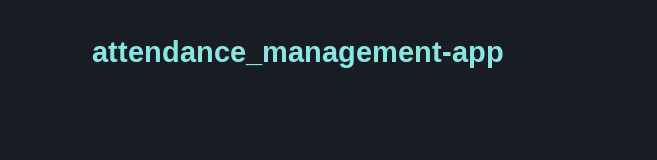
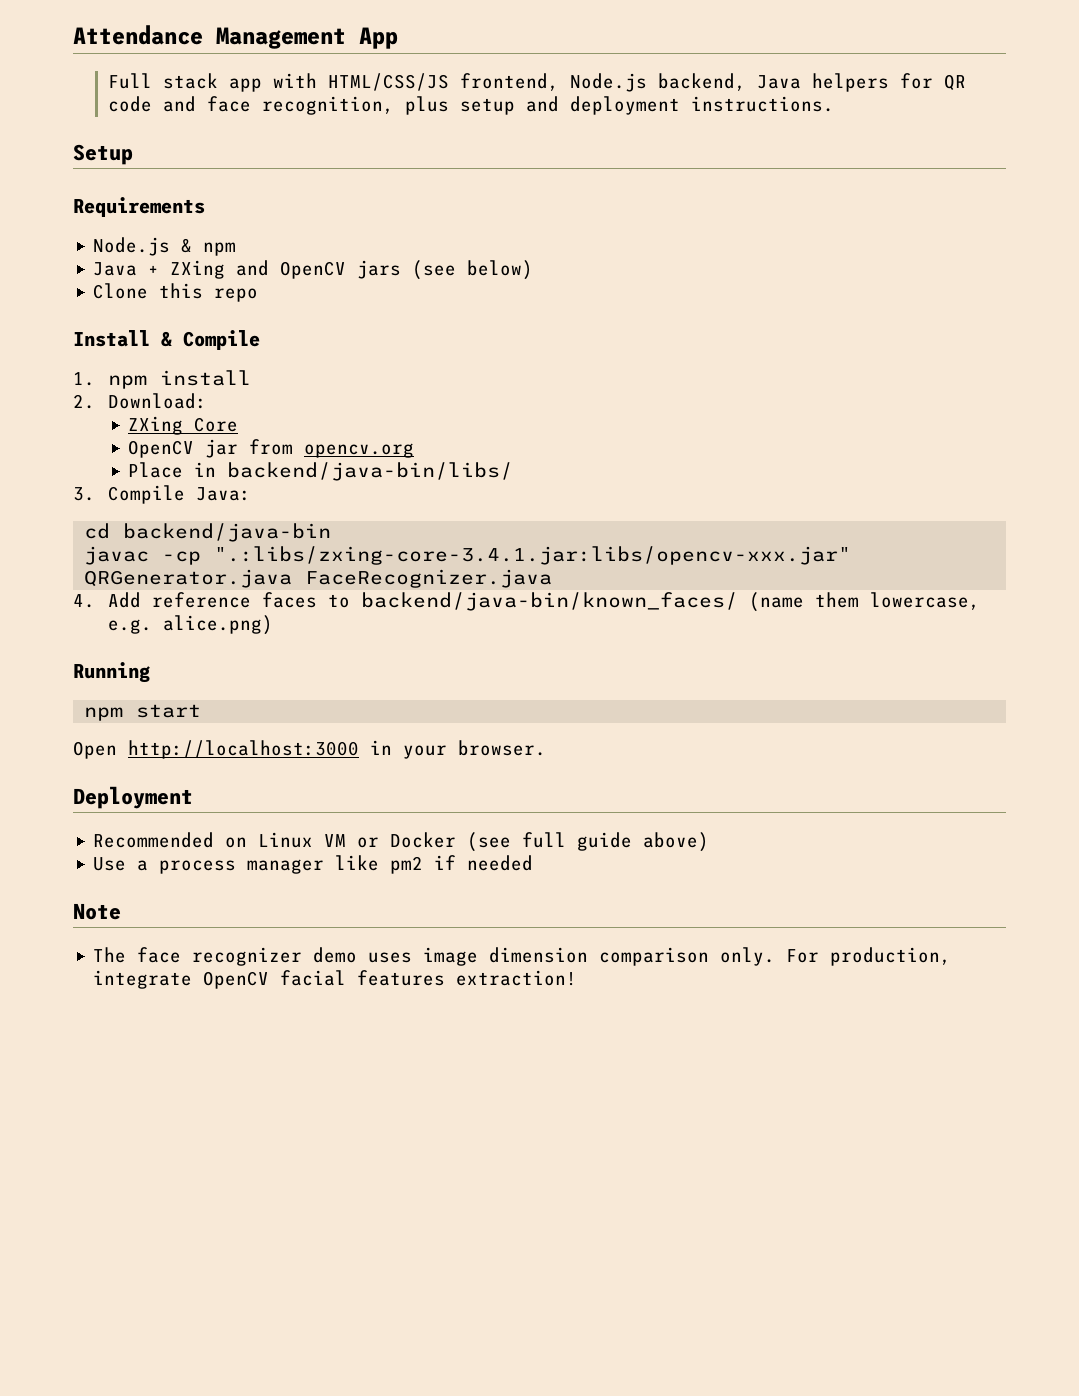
[92,40,504,68] attendance_management-app -> [73,25,398,49] [107,73,966,92] [107,96,834,115] [73,144,133,165] [73,197,205,217] [93,237,237,256] [93,260,534,280] [93,283,259,302] [73,330,260,350] [73,370,251,389] [73,393,207,409] [128,416,239,435] [128,439,415,458] [128,462,514,481] [73,485,251,504] [84,523,332,542] [84,546,852,565] [84,569,553,588] [73,592,980,612] [107,615,273,635] [73,662,150,683] [84,704,202,721] [73,740,546,759] [73,786,193,809] [93,832,710,852] [93,855,534,874] [73,903,121,920] [93,947,952,966] [93,970,578,989] Attendance Management App // Full stack app with HTML/CSS/JS frontend, Node.js backend, Java helpers for QR code and face recognition, plus setup and deployment instructions. // Setup // Requirements // Node.js & npm // Java + ZXing and OpenCV jars (see below) // Clone this repo // Install & Compile // 1. npm install // 2. Download: // ZXing Core // OpenCV jar from opencv.org // Place in backend/java-bin/libs/ // 3. Compile Java: // cd backend/java-bin // javac -cp ".:libs/zxing-core-3.4.1.jar:libs/opencv-xxx.jar" QRGenerator.java FaceRecognizer.java // 4. Add reference faces to backend/java-bin/known_faces/ (name them lowercase, e.g. alice.png) // Running // npm start // Open http://localhost:3000 in your browser. // Deployment // Recommended on Linux VM or Docker (see full guide above) // Use a process manager like pm2 if needed // Note // The face recognizer demo uses image dimension comparison only. For production, integrate OpenCV facial features extraction!

